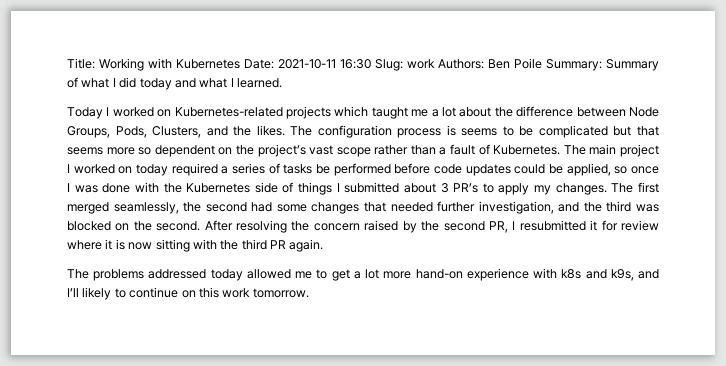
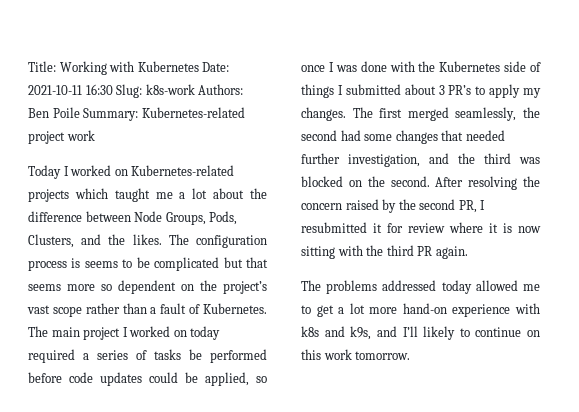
[407,59,435,69] work -> [145,84,195,95] k8s-work
[606,59,659,71] [67,77,282,90] Summary of what I did today and what I learned. -> [141,107,245,118] [28,130,95,144] Kubernetes-related project work

